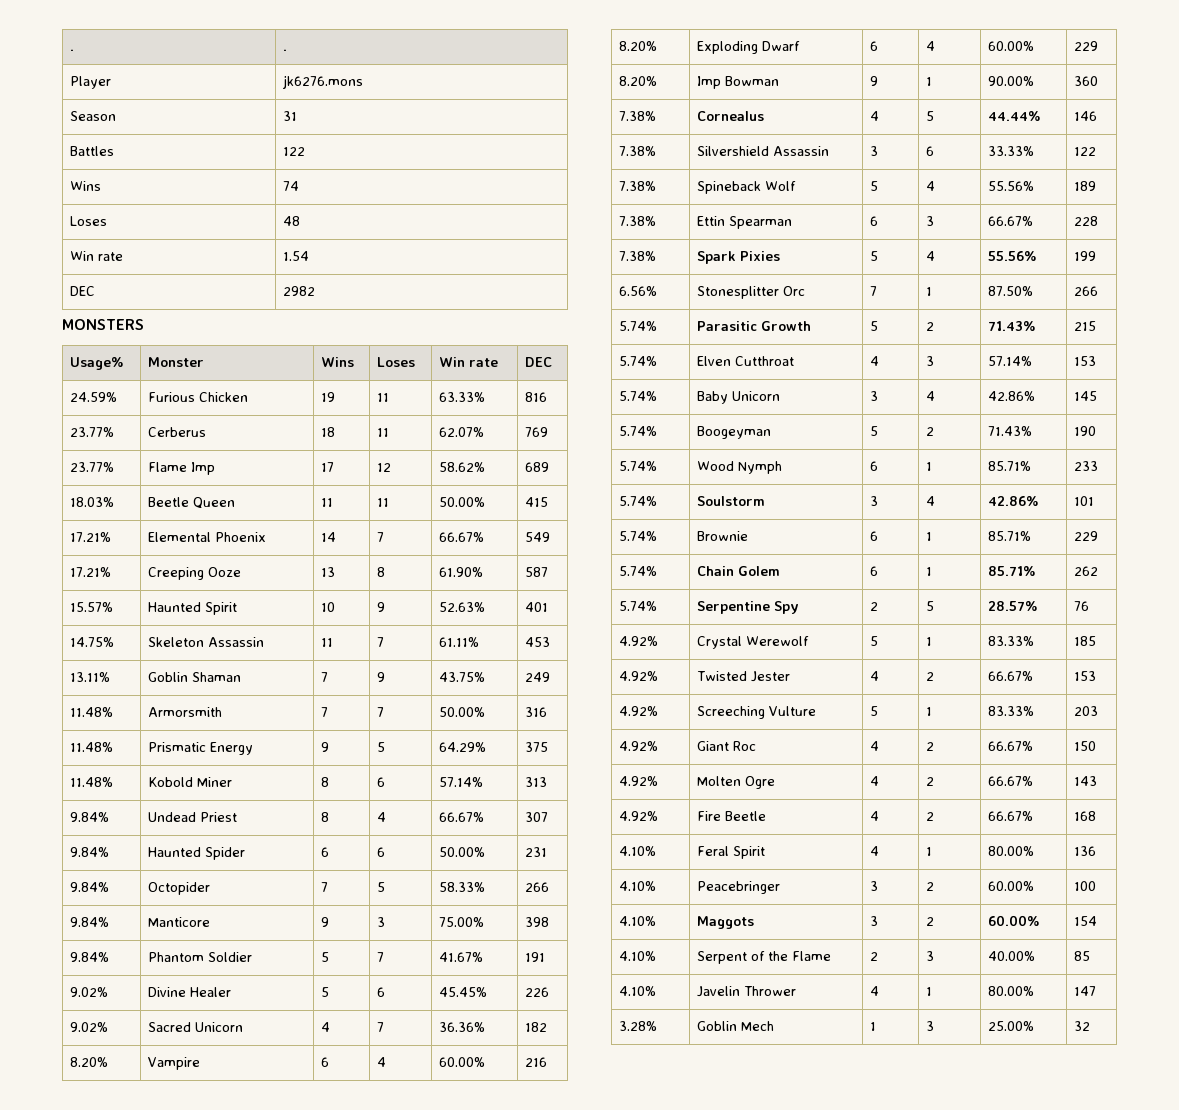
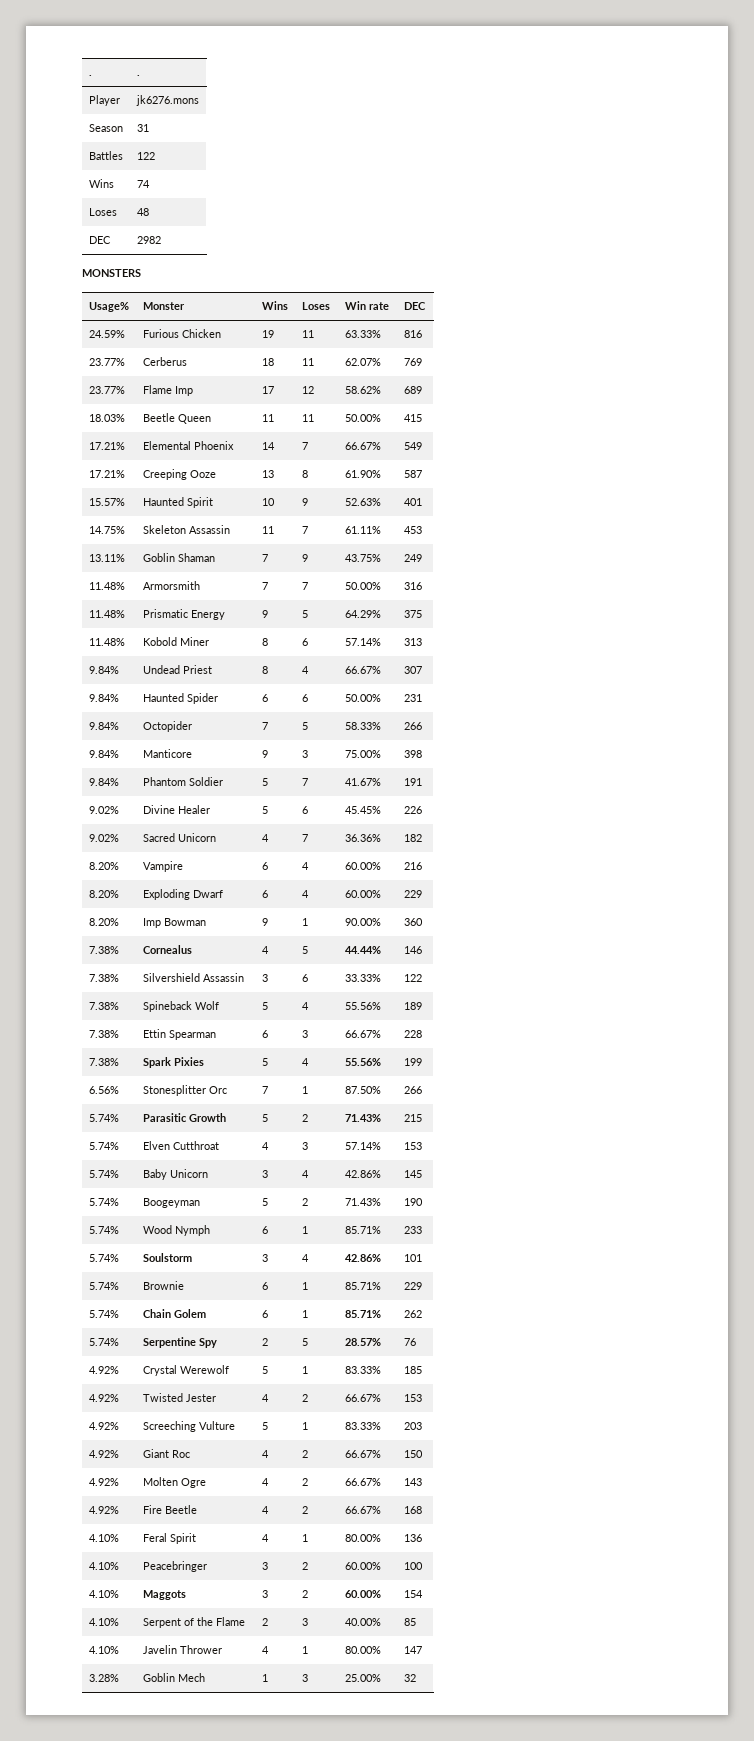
[69,251,123,261] [282,251,309,261] // Win rate | 1.54 -> (149, 212) none

